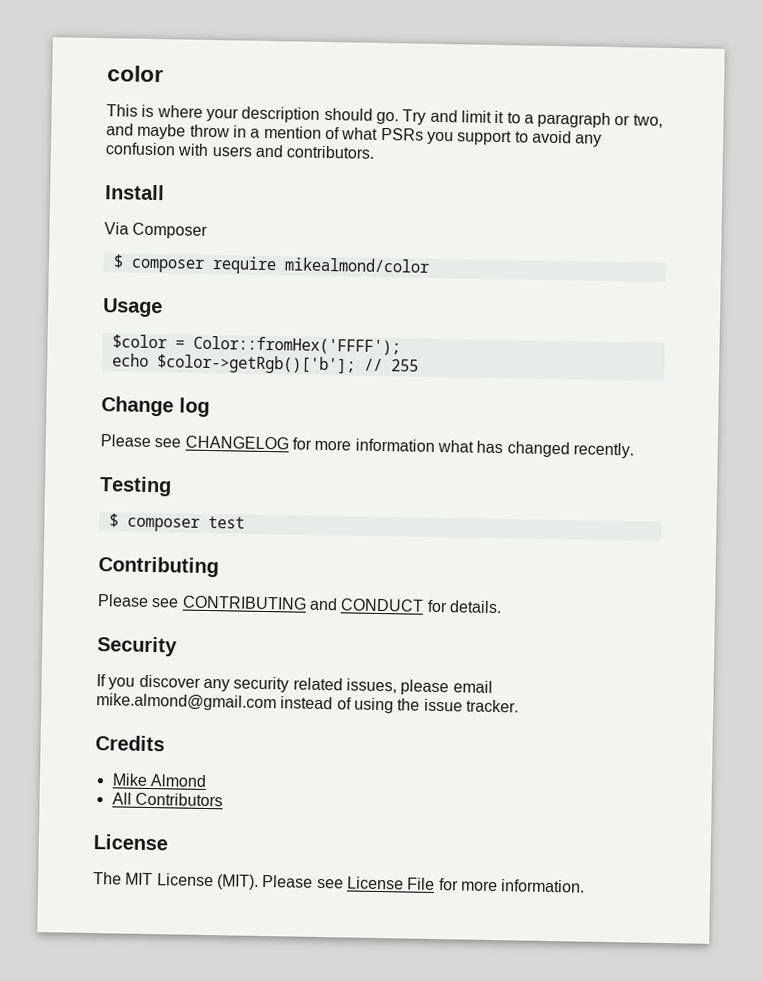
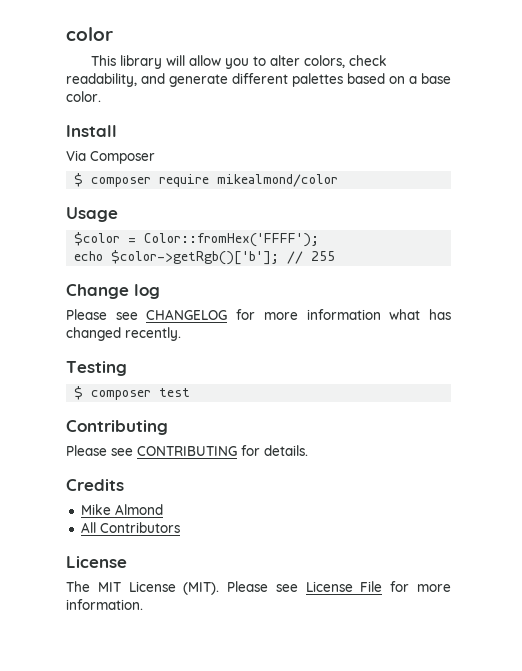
[141,104,663,128] [106,123,603,147] [105,142,375,159] is where your description should go. Try and limit it to a paragraph or two, and maybe throw in a mention of what PSRs you support to avoid any confusion with users and contributors. -> [119,55,387,69] [66,73,451,87] [66,91,101,102] library will allow you to alter colors, check readability, and generate different palettes based on a base color.
[308,597,425,612] and CONDUCT -> (237, 451) none
[97,636,178,657] [96,674,493,696] [96,693,519,714] // Security // If you discover any security related issues, please email mike.almond@gmail.com instead of using the issue tracker. -> (308, 450) none

